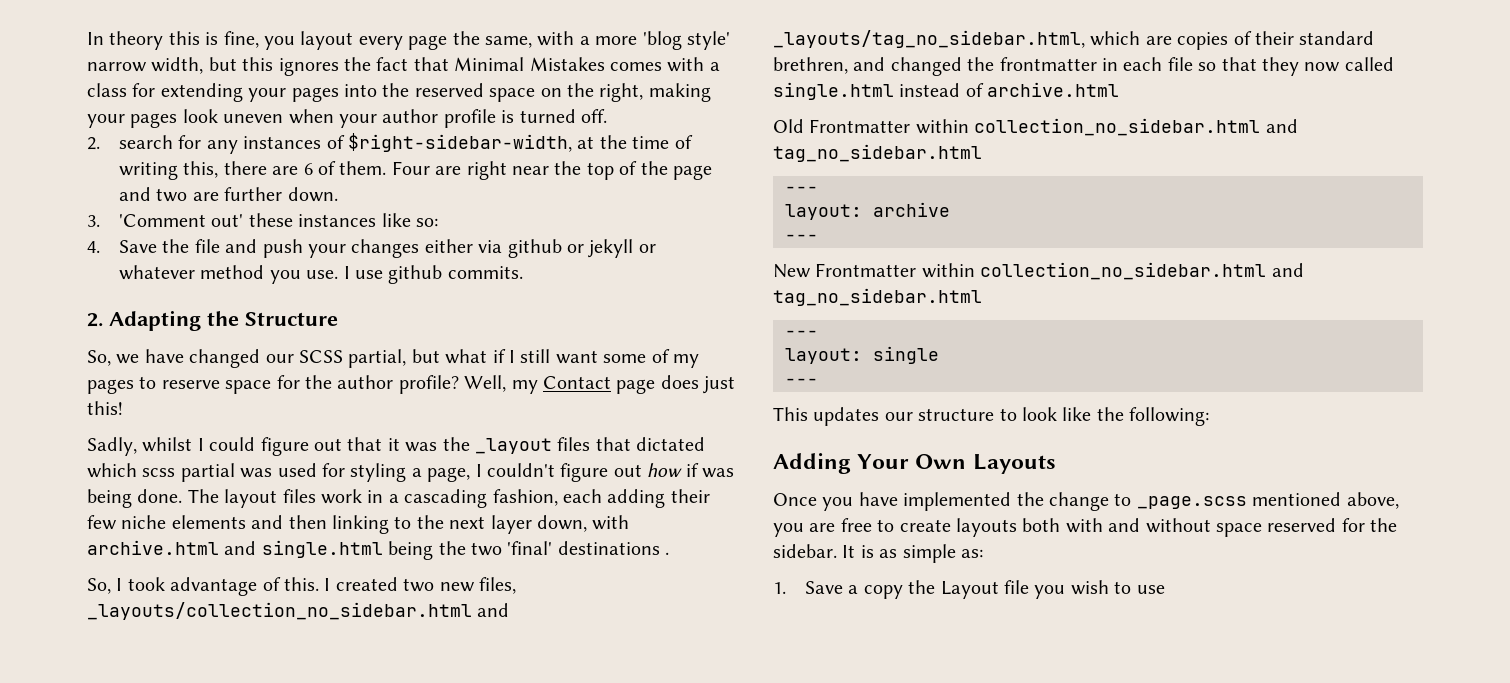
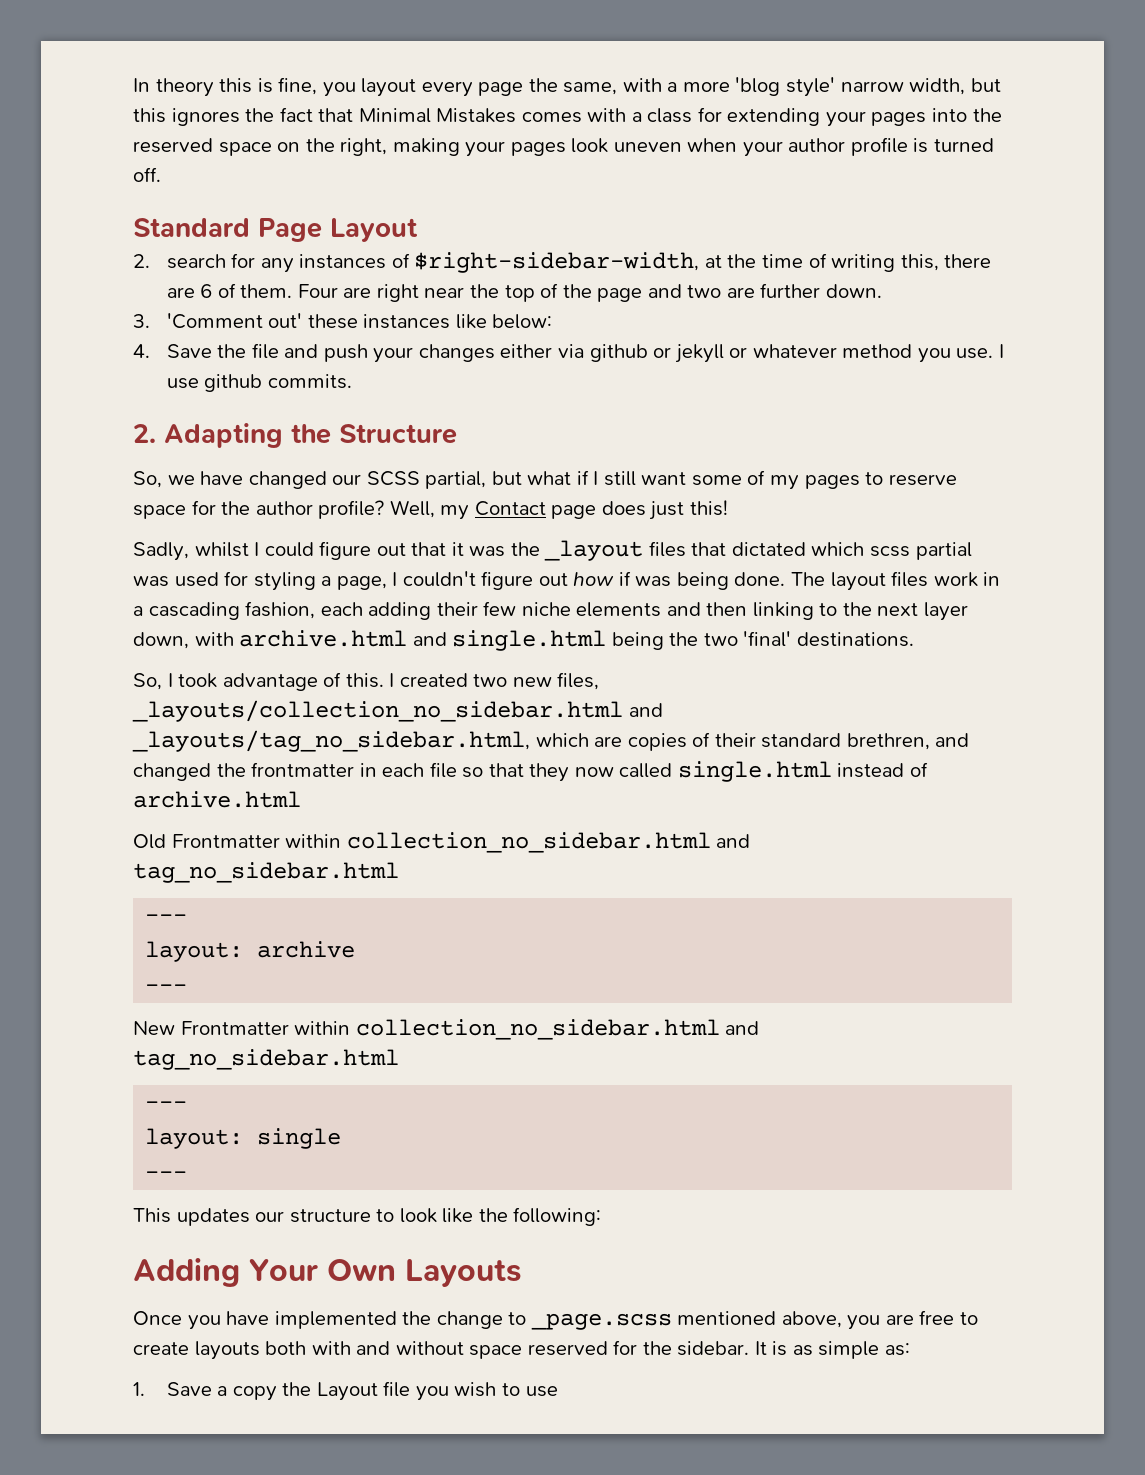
(607, 116) none -> [133,218,418,242] // Standard Page Layout
[416,218,439,227] so: -> [492,314,553,329] below:
[557,541,670,555] destinations . -> [796,632,914,647] destinations.

